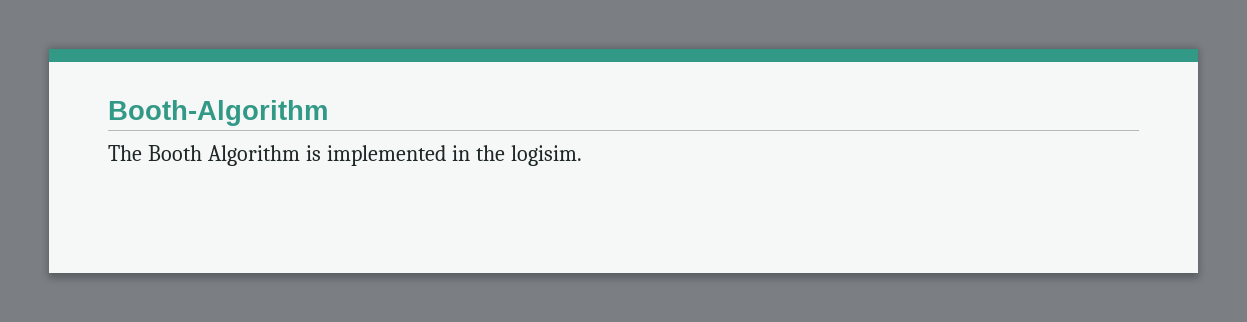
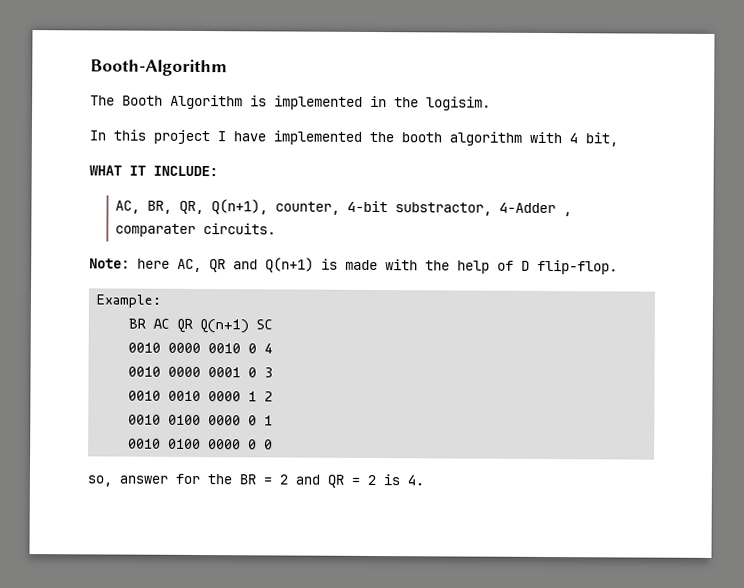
(582, 155) none -> [89,129,618,147] [89,165,218,177] [115,199,573,217] [115,223,277,237] [89,257,618,275] [96,294,162,308] [128,318,274,334] [128,342,274,354] [128,366,274,378] [128,390,274,402] [128,414,274,426] [128,438,274,450] [87,473,424,488] // In this project I have implemented the booth algorithm with 4 bit, // WHAT IT INCLUDE: // AC, BR, QR, Q(n+1), counter, 4-bit substractor, 4-Adder , comparater circuits. // Note: here AC, QR and Q(n+1) is made with the help of D flip-flop. // Example: // BR AC QR Q(n+1) SC // 0010 0000 0010 0 4 // 0010 0000 0001 0 3 // 0010 0010 0000 1 2 // 0010 0100 0000 0 1 // 0010 0100 0000 0 0 // so, answer for the BR = 2 and QR = 2 is 4.

